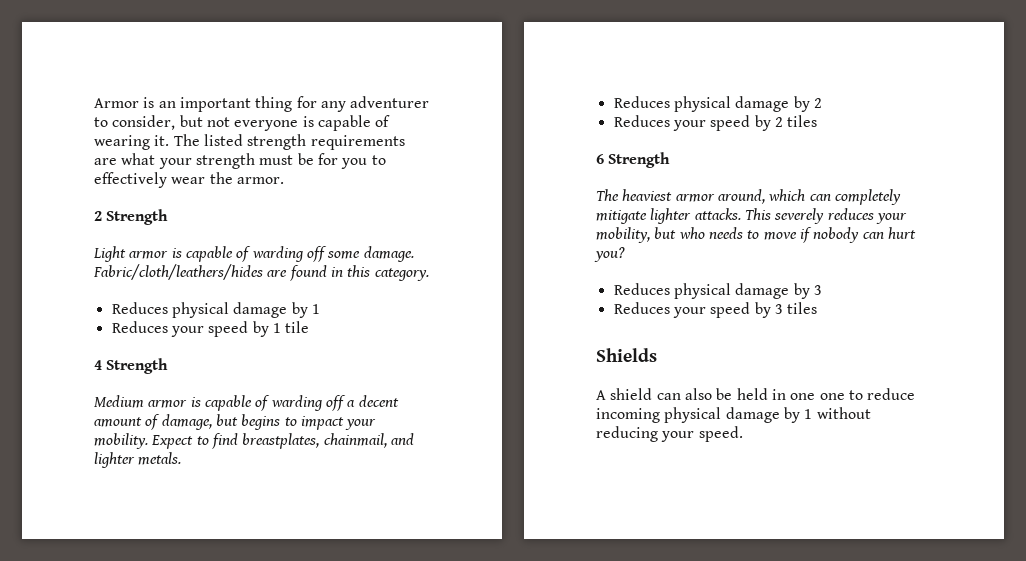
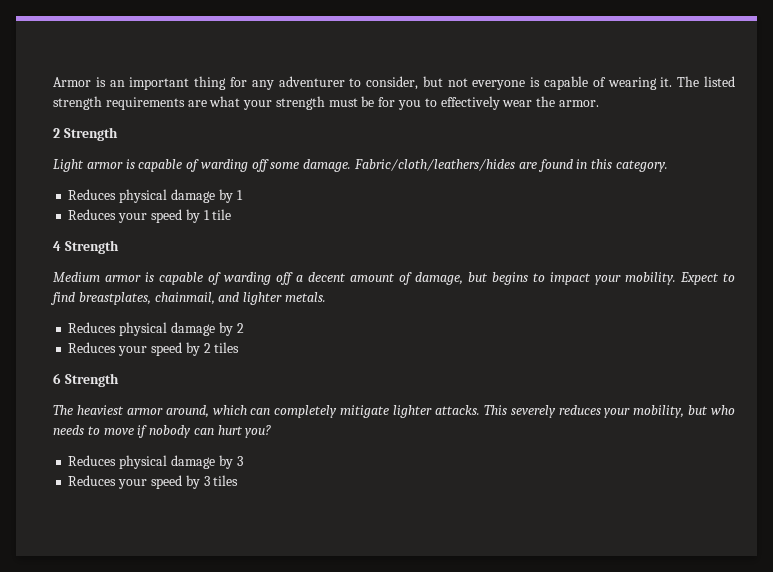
[596,348,657,362] [596,388,916,400] [596,407,871,423] [596,426,743,442] // Shields // A shield can also be held in one one to reduce incoming physical damage by 1 without reducing your speed. -> (239, 480) none

